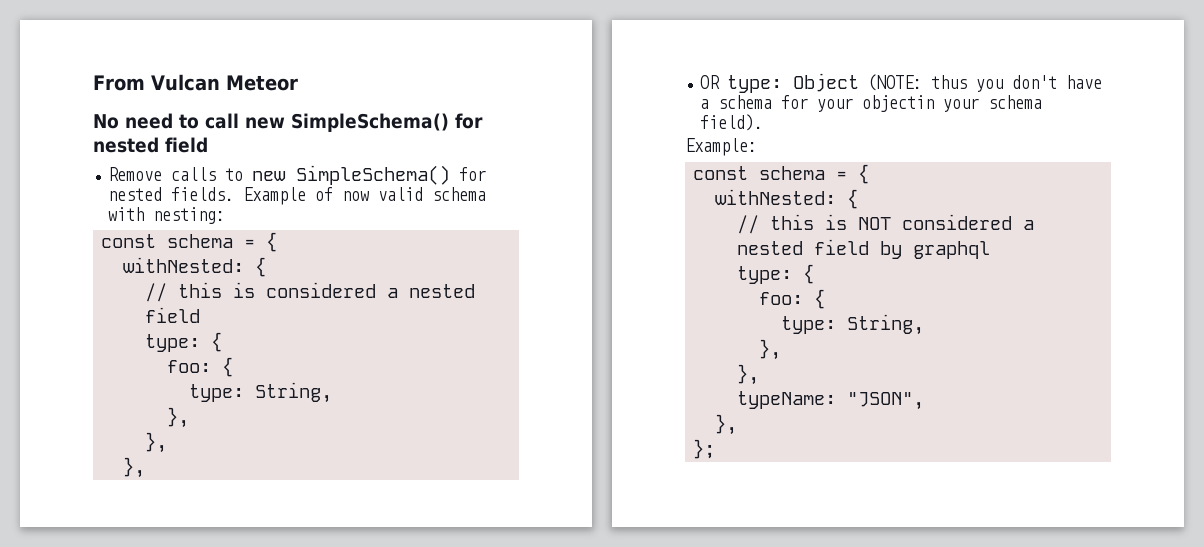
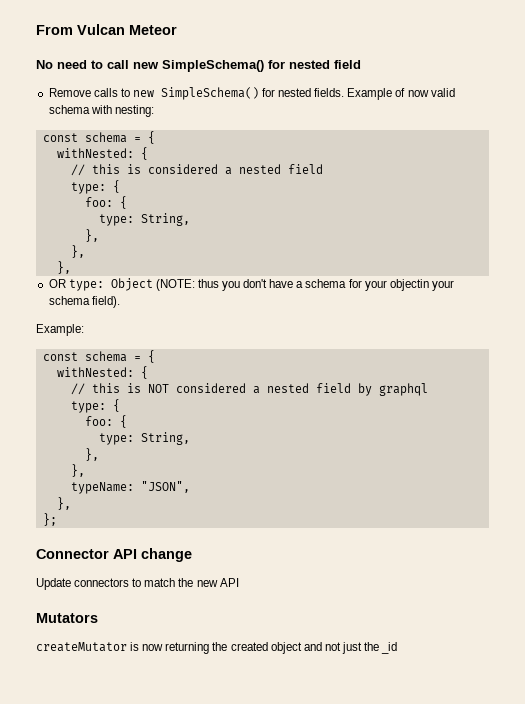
(716, 449) none -> [36,548,192,562] [36,578,239,590] [36,613,98,623] [36,642,398,654] // Connector API change // Update connectors to match the new API // Mutators // createMutator is now returning the created object and not just the _id

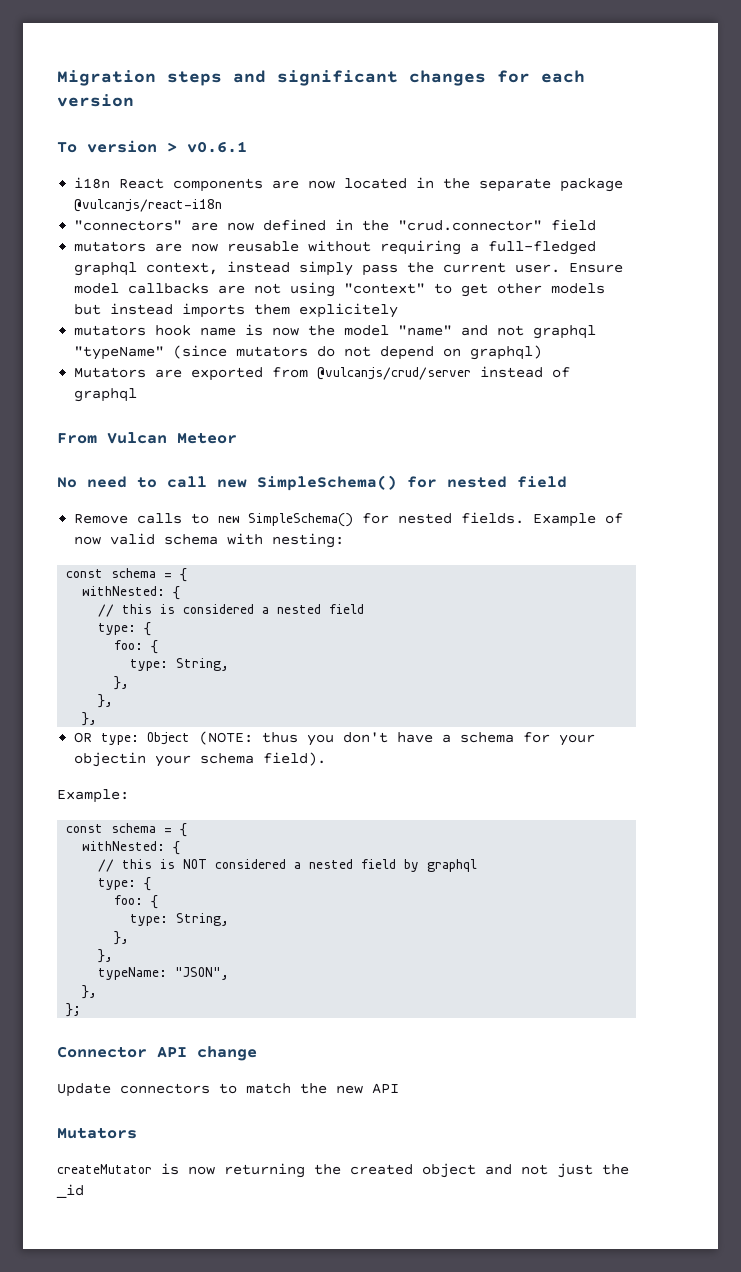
(36, 30) none -> [57,70,585,86] [57,94,134,107] [57,140,247,153] [74,177,624,192] [74,199,223,212] [74,219,597,231] [74,240,597,255] [74,261,624,276] [74,282,606,297] [74,303,399,318] [74,324,597,339] [74,345,543,360] [74,366,571,381] [74,388,138,402] Migration steps and significant changes for each version // To version > v0.6.1 // i18n React components are now located in the separate package @vulcanjs/react-i18n // "connectors" are now defined in the "crud.connector" field // mutators are now reusable without requiring a full-fledged graphql context, instead simply pass the current user. Ensure model callbacks are not using "context" to get other models but instead imports them explicitely // mutators hook name is now the model "name" and not graphql "typeName" (since mutators do not depend on graphql) // Mutators are exported from @vulcanjs/crud/server instead of graphql //

